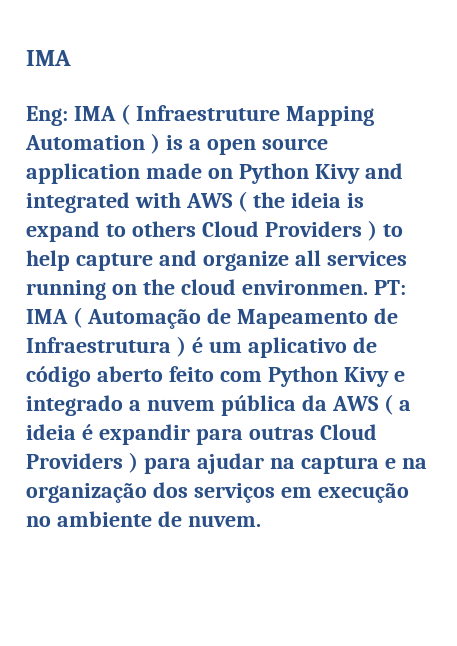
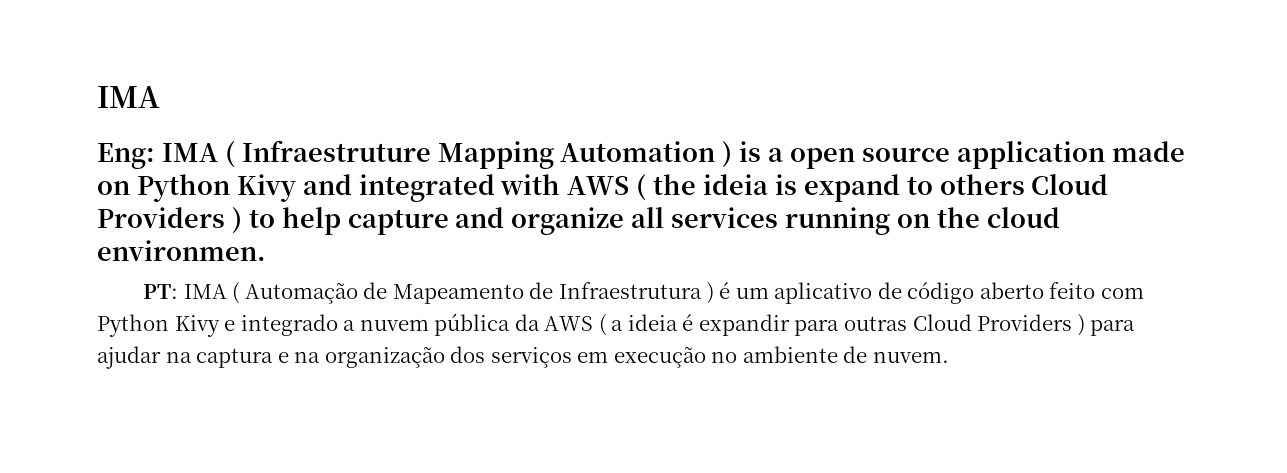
(368, 287) none -> (266, 250) //

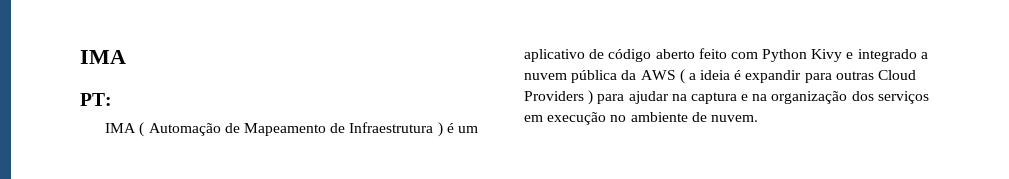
[97,140,1185,169] [97,174,1109,202] [97,207,1060,235] [97,240,266,261] [143,284,179,299] Eng: IMA ( Infraestruture Mapping Automation ) is a open source application made on Python Kivy and integrated with AWS ( the ideia is expand to others Cloud Providers ) to help capture and organize all services running on the cloud environmen. // PT: -> [80,93,112,106] PT: //

